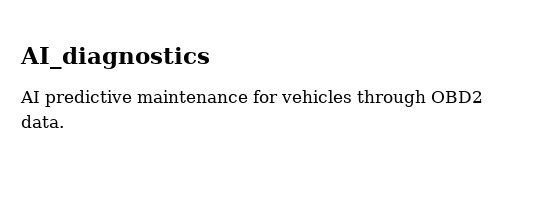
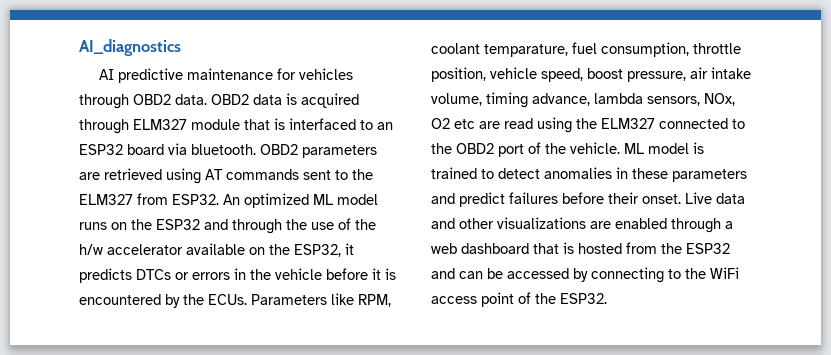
(64, 121) none -> [211,93,359,108] [79,118,393,134] [79,143,377,158] [79,168,373,184] [79,193,378,208] [79,218,376,234] [79,243,354,257] [79,268,396,283] [79,293,391,308] [431,42,741,57] [431,67,751,82] [431,92,735,108] [431,117,745,133] [431,142,704,157] [431,167,747,182] [431,192,745,207] [431,217,733,233] [431,242,730,254] [431,267,739,283] [431,292,607,307] OBD2 data is acquired through ELM327 module that is interfaced to an ESP32 board via bluetooth. OBD2 parameters are retrieved using AT commands sent to the ELM327 from ESP32. An optimized ML model runs on the ESP32 and through the use of the h/w accelerator available on the ESP32, it predicts DTCs or errors in the vehicle before it is encountered by the ECUs. Parameters like RPM, coolant temparature, fuel consumption, throttle position, vehicle speed, boost pressure, air intake volume, timing advance, lambda sensors, NOx, O2 etc are read using the ELM327 connected to the OBD2 port of the vehicle. ML model is trained to detect anomalies in these parameters and predict failures before their onset. Live data and other visualizations are enabled through a web dashboard that is hosted from the ESP32 and can be accessed by connecting to the WiFi access point of the ESP32.

